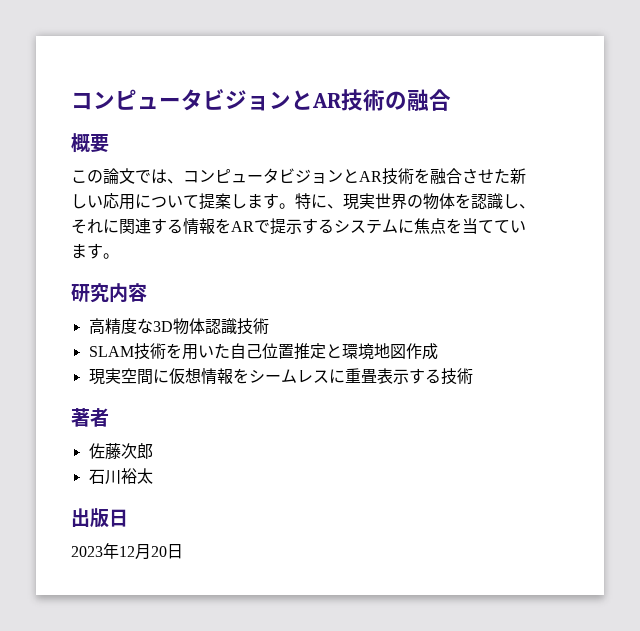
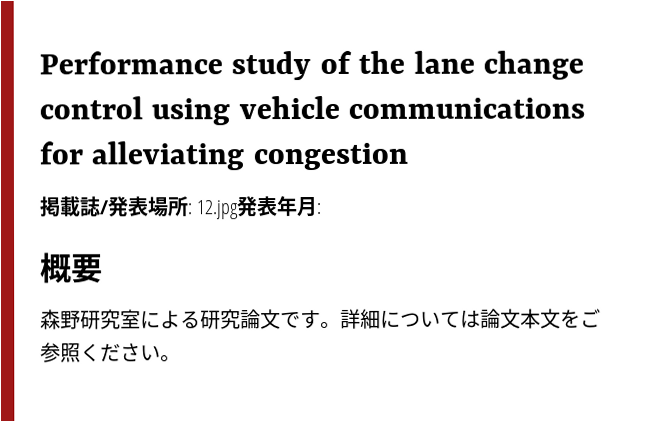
[71,89,451,111] [71,133,109,153] [71,168,526,185] [71,193,535,210] [71,218,526,235] [71,243,119,259] [71,283,147,303] [88,318,269,335] [88,343,438,360] [88,368,473,385] [71,408,109,427] [88,443,153,460] [88,468,153,484] [71,508,128,528] [71,543,183,560] コンピュータビジョンとAR技術の融合 // 概要 // この論文では、コンピュータビジョンとAR技術を融合させた新しい応用について提案します。特に、現実世界の物体を認識し、それに関連する情報をARで提示するシステムに焦点を当てています。 // 研究内容 // 高精度な3D物体認識技術 // SLAM技術を用いた自己位置推定と環境地図作成 // 現実空間に仮想情報をシームレスに重畳表示する技術 // 著者 // 佐藤次郎 // 石川裕太 // 出版日 // 2023年12月20日 -> [39,50,585,81] [39,95,586,126] [39,141,408,171] [39,196,323,220] [40,252,103,284] [40,308,601,330] [40,342,181,363] Performance study of the lane change control using vehicle communications for alleviating congestion // 掲載誌/発表場所: 12.jpg発表年月: // 概要 // 森野研究室による研究論文です。詳細については論文本文をご参照ください。

